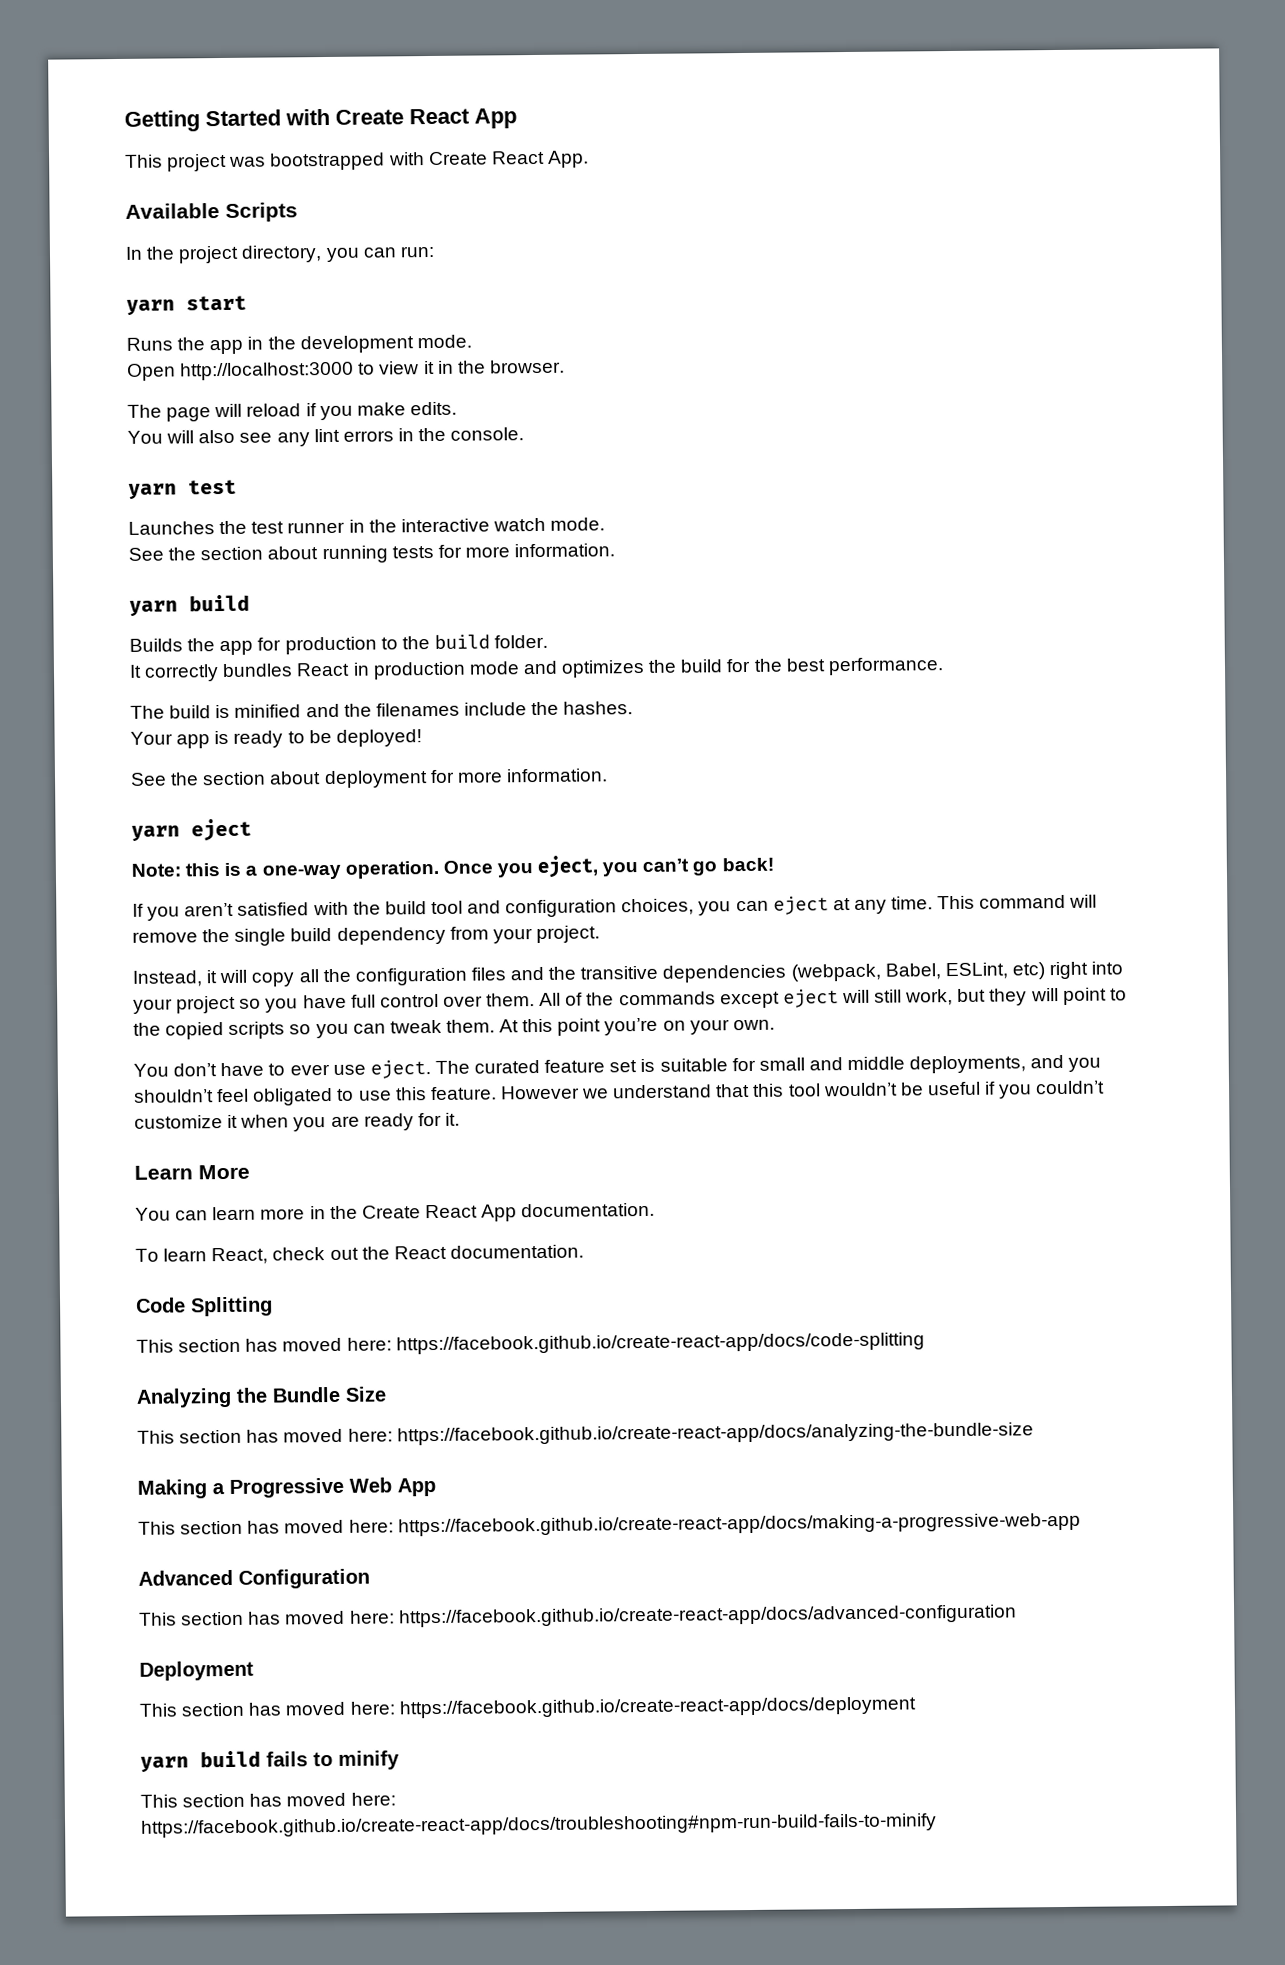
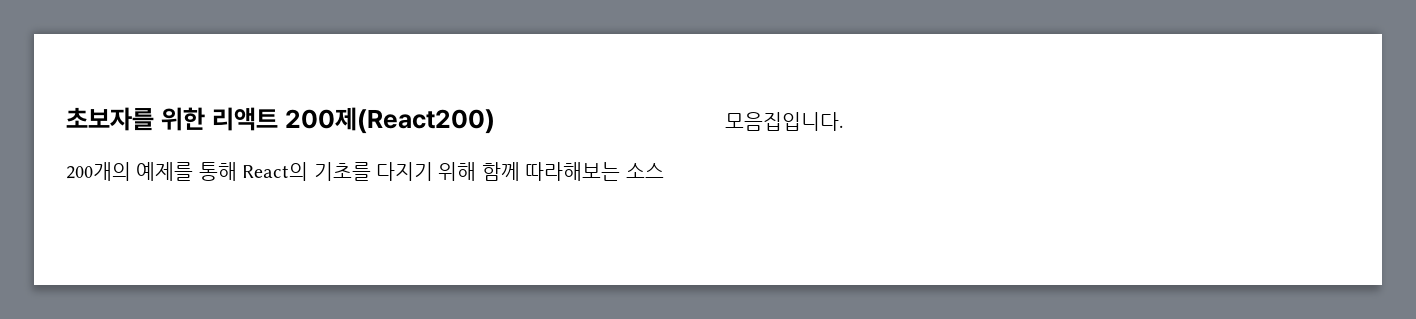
[124,108,517,132] [125,150,589,172] [125,202,298,222] [125,245,435,264] [126,295,247,315] [126,334,472,355] [127,359,565,381] [127,401,457,422] [127,427,525,447] [128,479,237,499] [128,517,606,535] [128,543,616,564] [129,594,250,616] [129,634,549,656] [129,657,944,682] [130,701,634,719] [130,729,422,749] [130,768,608,789] [131,818,252,842] [131,855,774,880] [132,894,1098,921] [132,925,600,946] [132,961,1124,987] [133,987,1127,1014] [133,1017,775,1040] [133,1054,1102,1079] [134,1080,1106,1106] [134,1112,460,1132] [134,1164,250,1180] [135,1202,656,1222] [135,1244,584,1265] [136,1296,273,1317] [136,1332,925,1355] [136,1386,387,1408] [137,1422,1034,1446] [137,1477,436,1499] [138,1512,1081,1537] [138,1568,370,1589] [139,1604,1017,1628] [139,1660,254,1681] [139,1696,917,1719] [140,1750,400,1772] [140,1792,396,1808] [141,1813,937,1838] Getting Started with Create React App // This project was bootstrapped with Create React App. // Available Scripts // In the project directory, you can run: // yarn start // Runs the app in the development mode. // Open http://localhost:3000 to view it in the browser. // The page will reload if you make edits. // You will also see any lint errors in the console. // yarn test // Launches the test runner in the interactive watch mode. // See the section about running tests for more information. // yarn build // Builds the app for production to the build folder. // It correctly bundles React in production mode and optimizes the build for the best performance. // The build is minified and the filenames include the hashes. // Your app is ready to be deployed! // See the section about deployment for more information. // yarn eject // Note: this is a one-way operation. Once you eject, you can’t go back! // If you aren’t satisfied with the build tool and configuration choices, you can eject at any time. This command will remove the single build dependency from your project. // Instead, it will copy all the configuration files and the transitive dependencies (webpack, Babel, ESLint, etc) right into your project so you have full control over them. All of the commands except eject will still work, but they will point to the copied scripts so you can tweak them. At this point you’re on your own. // You don’t have to ever use eject. The curated feature set is suitable for small and middle deployments, and you shouldn’t feel obligated to use this feature. However we understand that this tool wouldn’t be useful if you couldn’t customize it when you are ready for it. // Learn More // You can learn more in the Create React App documentation. // To learn React, check out the React documentation. // Code Splitting // This section has moved here: https://facebook.github.io/create-react-app/docs/code-splitting // Analyzing the Bundle Size // This section has moved here: https://facebook.github.io/create-react-app/docs/analyzing-the-bundle-size // Making a Progressive Web App // This section has moved here: https://facebook.github.io/create-react-app/docs/making-a-progressive-web-app // Advanced Configuration // This section has moved here: https://facebook.github.io/create-react-app/docs/advanced-configuration // Deployment // This section has moved here: https://facebook.github.io/create-react-app/docs/deployment // yarn build fails to minify // This section has moved here: https://facebook.github.io/create-react-app/docs/troubleshooting#npm-run-build-fails-to-minify -> [66,107,495,134] [66,162,664,181] [725,112,843,131] 초보자를 위한 리액트 200제(React200) // 200개의 예제를 통해 React의 기초를 다지기 위해 함께 따라해보는 소스 모음집입니다.

